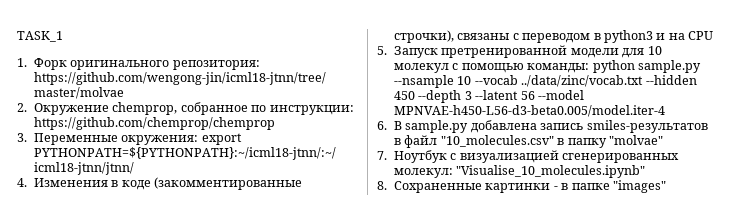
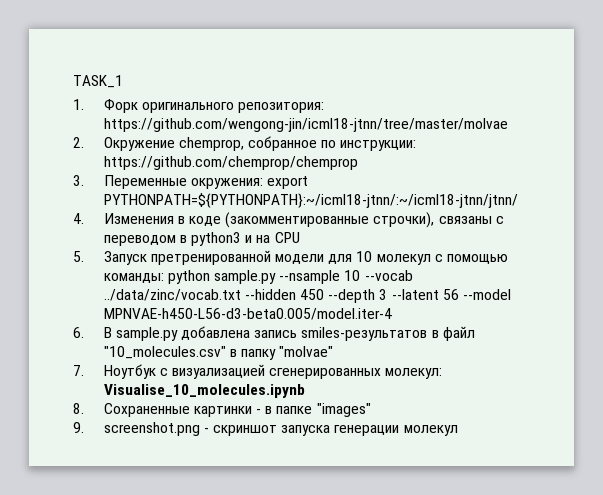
[456,165,646,178] "Visualise_10_molecules.ipynb" -> [103,384,305,398] Visualise_10_molecules.ipynb
(666, 186) none -> [73,422,458,436] // 9. screenshot.png - скриншот запуска генерации молекул

